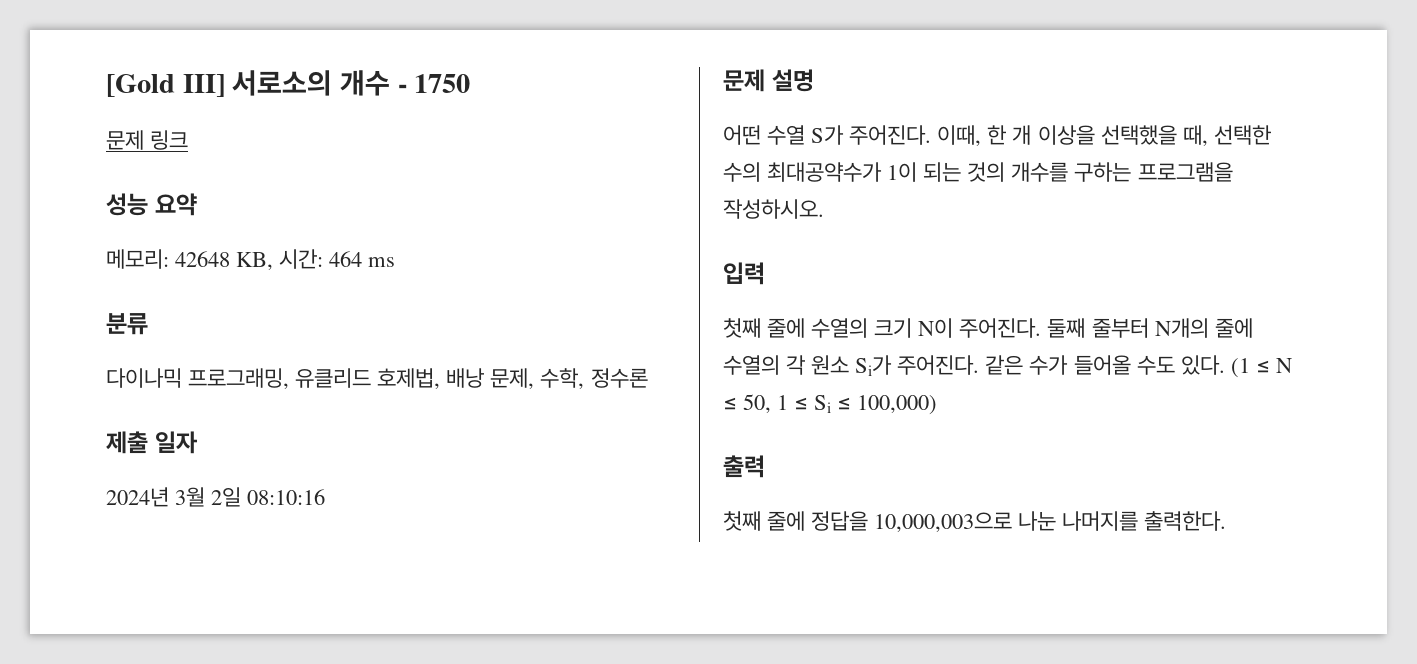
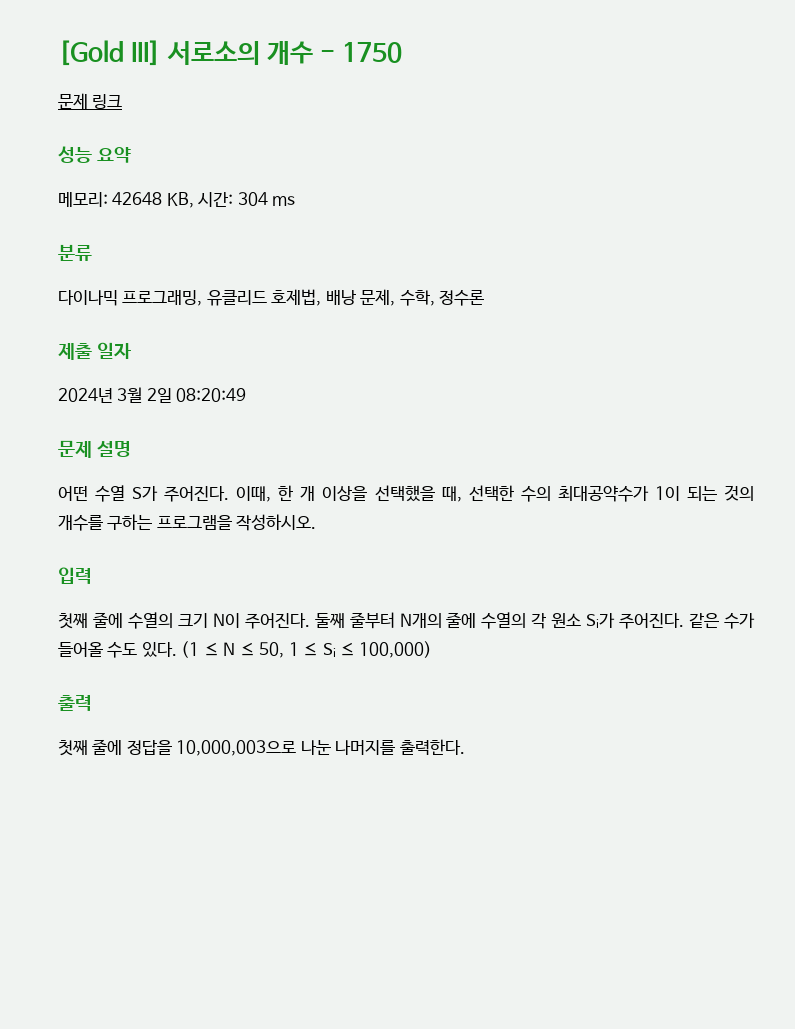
[329,251,363,267] 464 -> [237,192,268,206] 304
[247,489,326,505] 08:10:16 -> [176,388,247,402] 08:20:49

